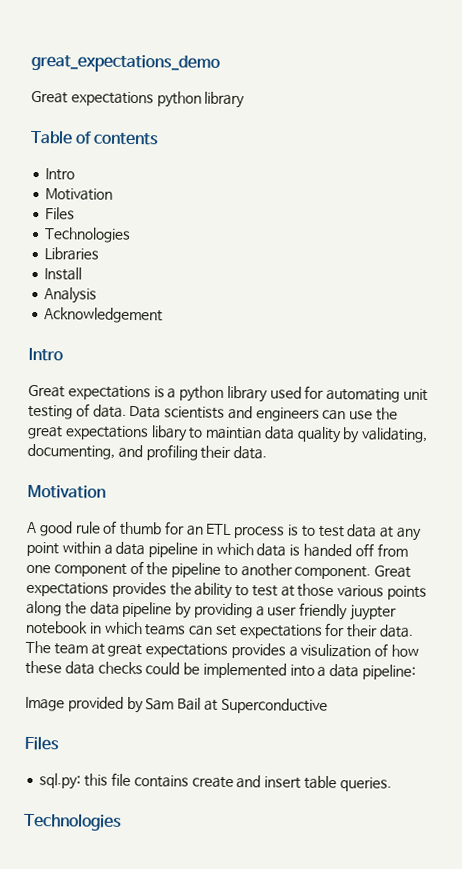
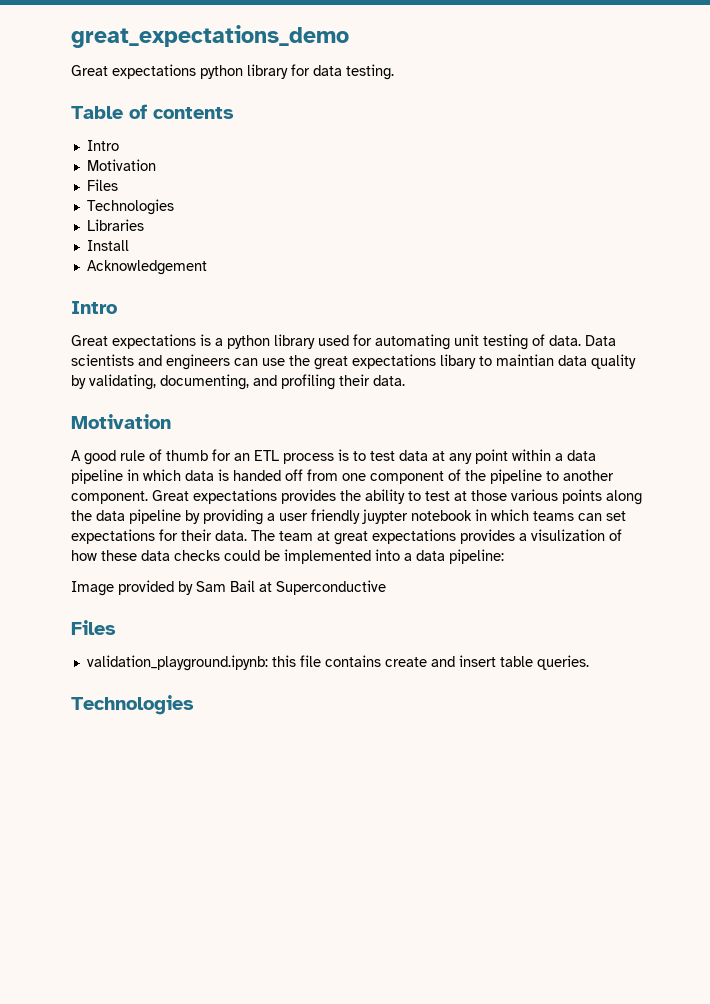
(246, 100) none -> [291,64,394,80] for data testing.
[44,287,98,304] // Analysis -> (129, 245) none
[39,773,82,790] sql.py: -> [86,655,268,671] validation_playground.ipynb:

